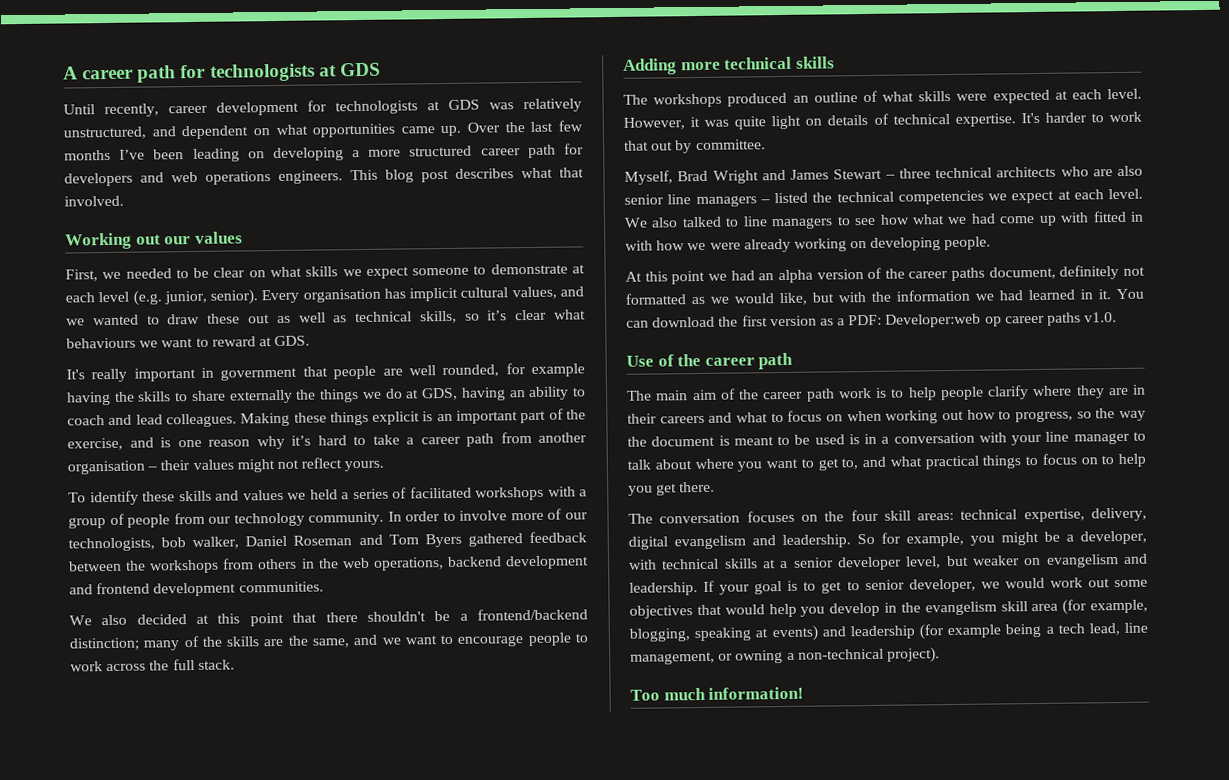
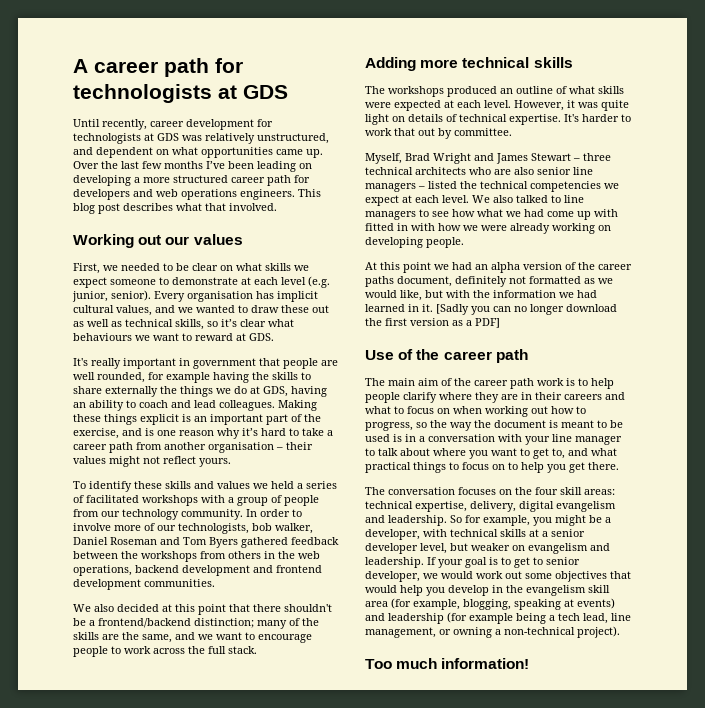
[1116,288,1144,300] [626,320,649,328] You can -> [436,304,564,315] [Sadly you can no longer
[848,312,1118,328] PDF: Developer:web op career paths v1.0. -> [475,318,500,328] PDF]

